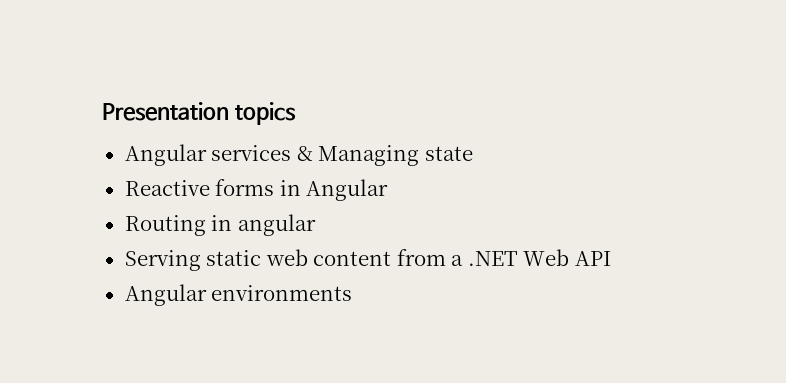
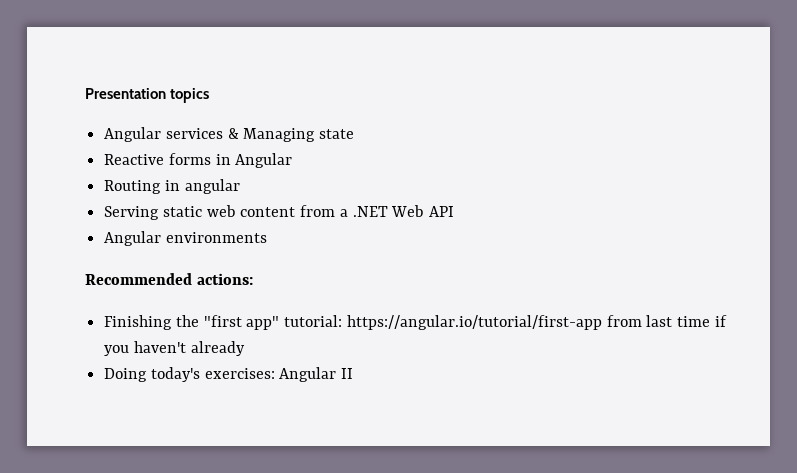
(353, 293) none -> [85,273,253,285] [104,315,727,330] [104,341,245,356] [104,367,354,382] // Recommended actions: // Finishing the "first app" tutorial: https://angular.io/tutorial/first-app from last time if you haven't already // Doing today's exercises: Angular II

